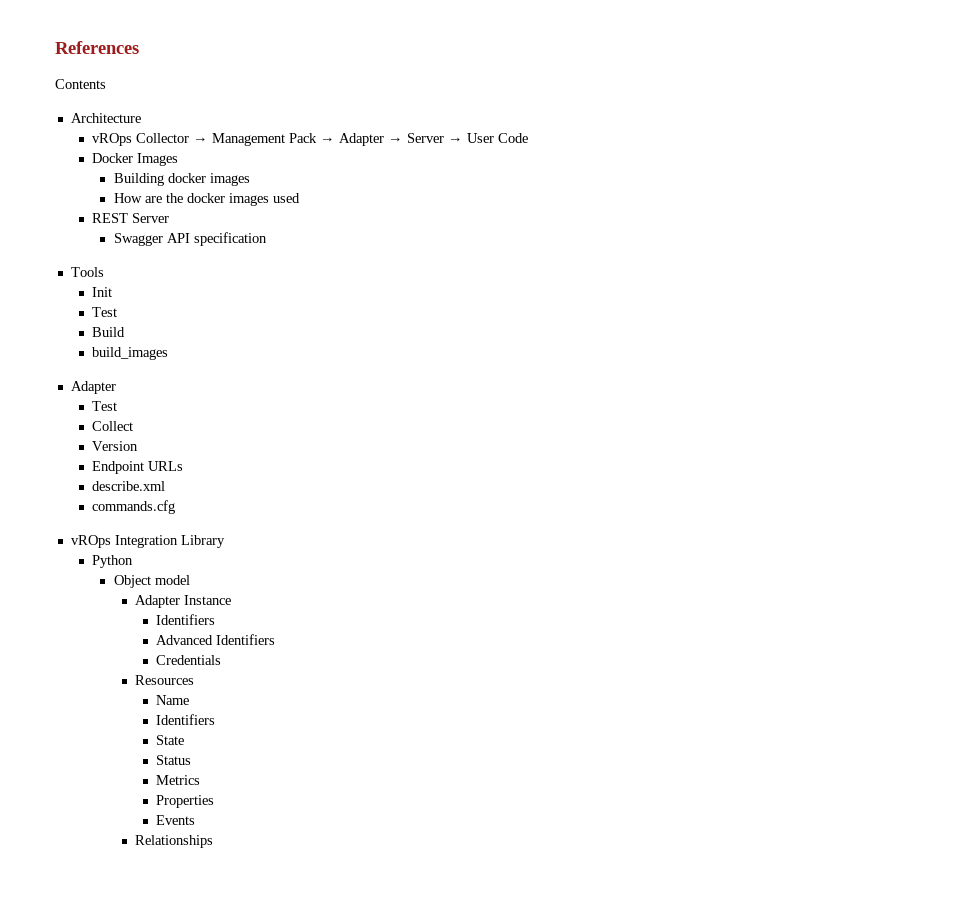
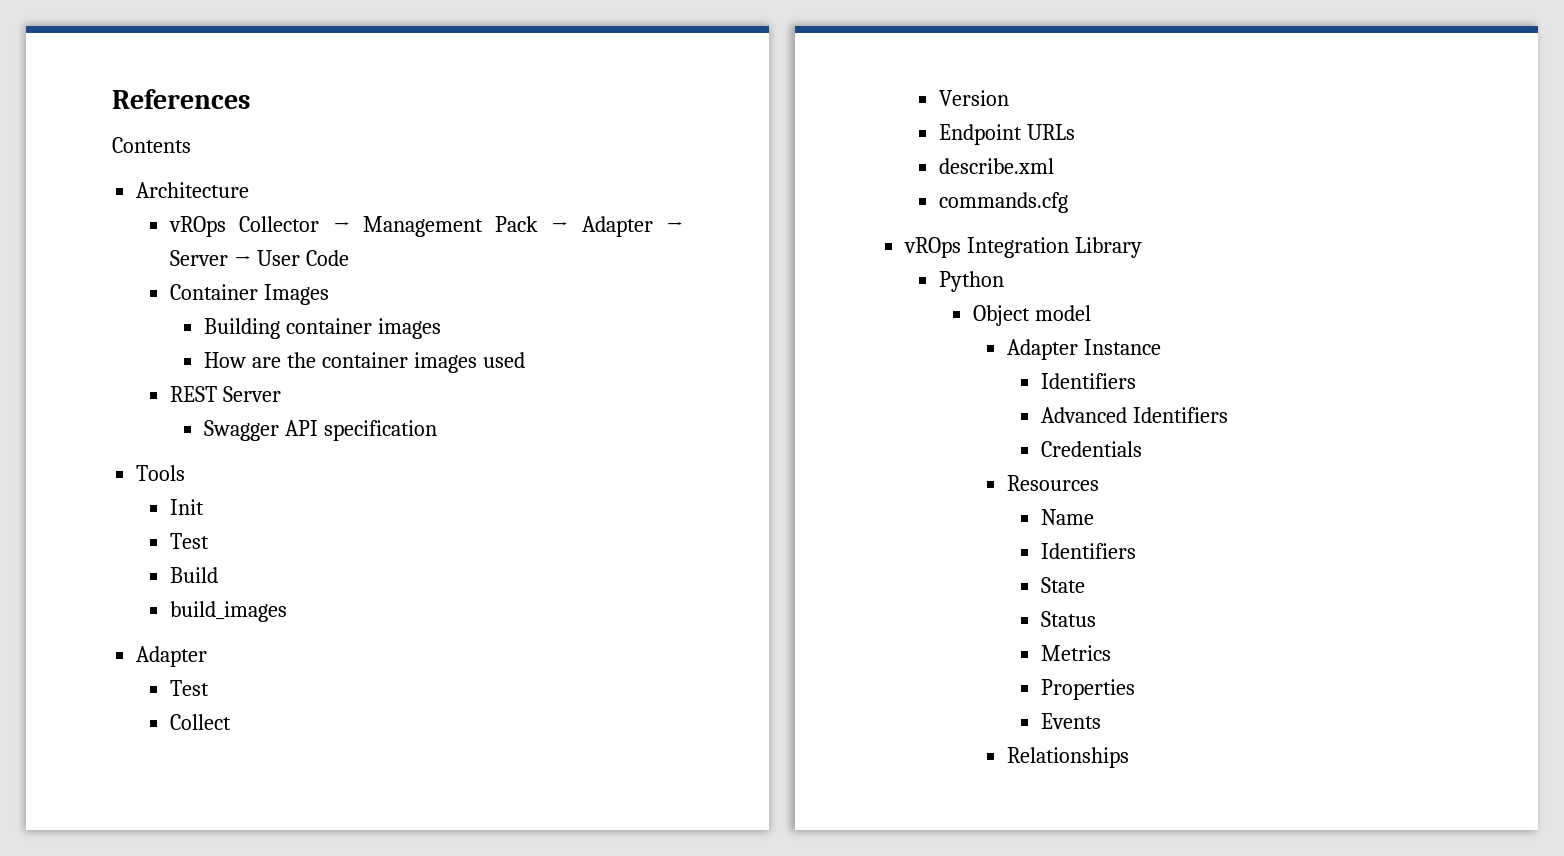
[92,153,134,163] Docker -> [170,284,259,300] Container
[167,173,206,183] docker -> [285,318,372,334] container
[186,193,225,203] docker -> [321,352,408,368] container

